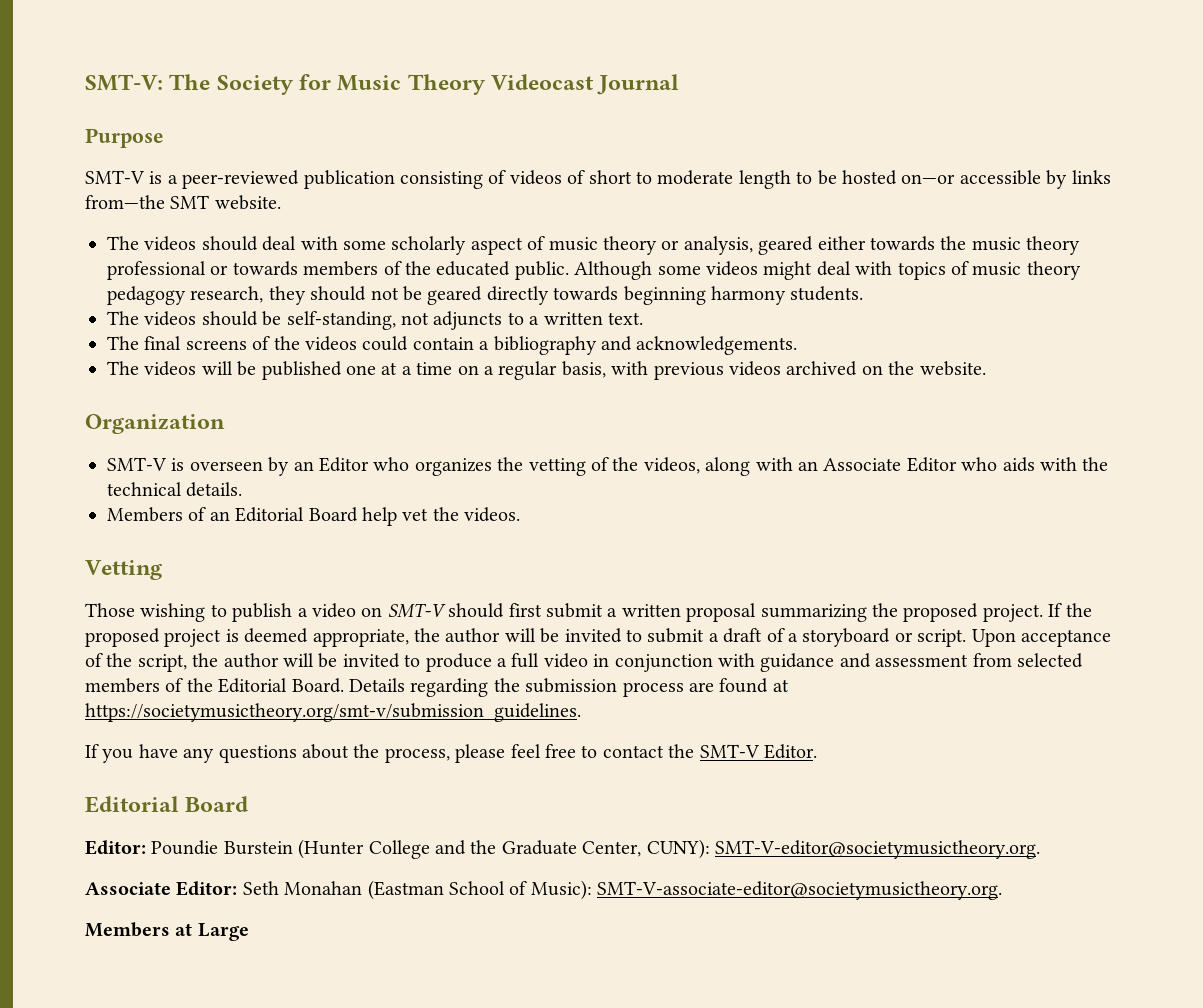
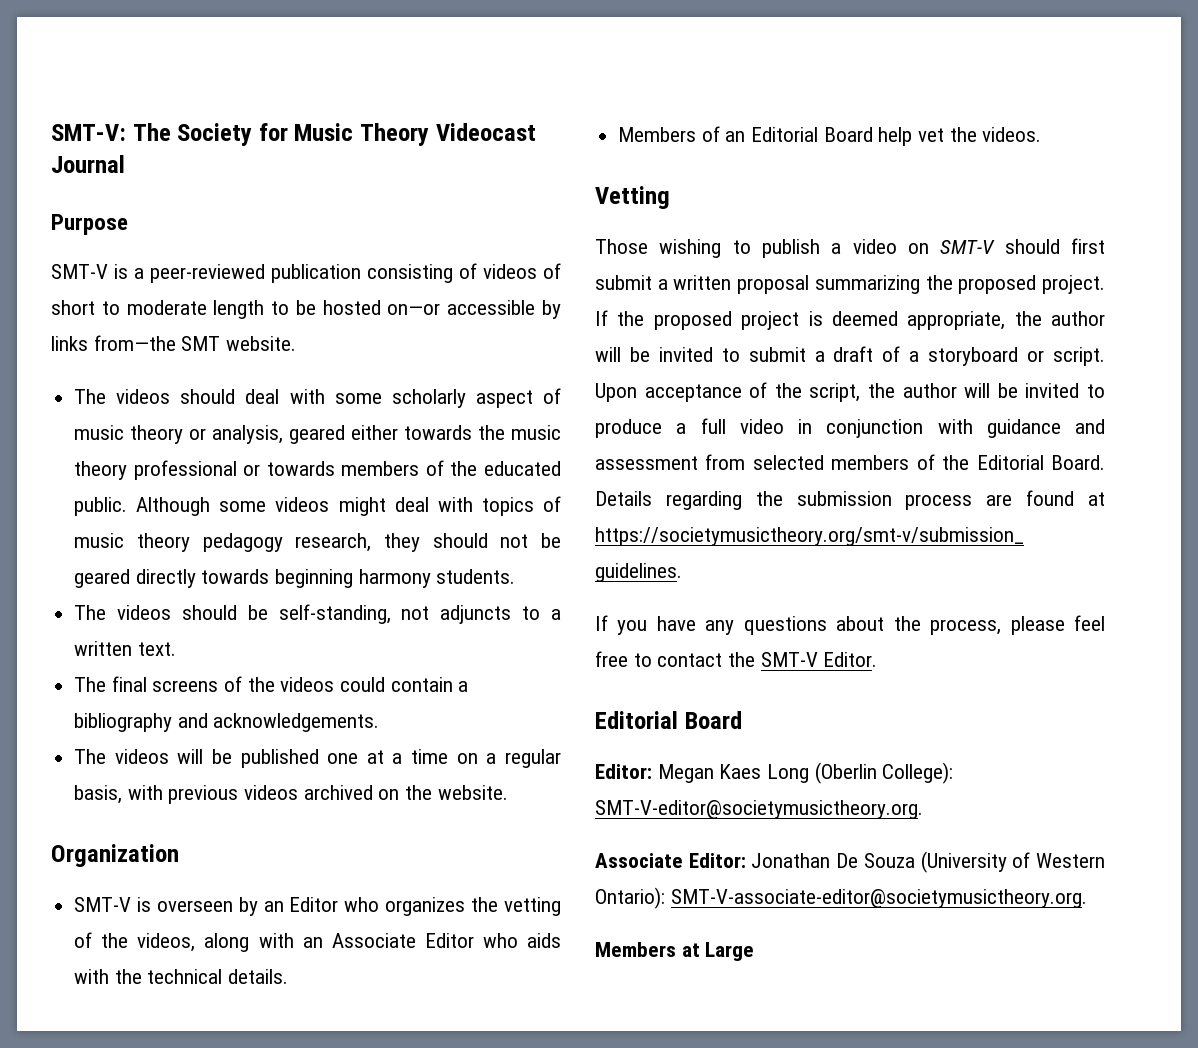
[151,839,1040,859] [85,880,592,900] Poundie Burstein (Hunter College and the Graduate Center, CUNY): SMT-V-editor@societymusictheory.org. // Associate Editor: Seth Monahan (Eastman School of Music): -> [657,762,954,784] [595,800,923,819] [595,851,1105,873] [595,887,665,909] Megan Kaes Long (Oberlin College): SMT-V-editor@societymusictheory.org. // Associate Editor: Jonathan De Souza (University of Western Ontario):

